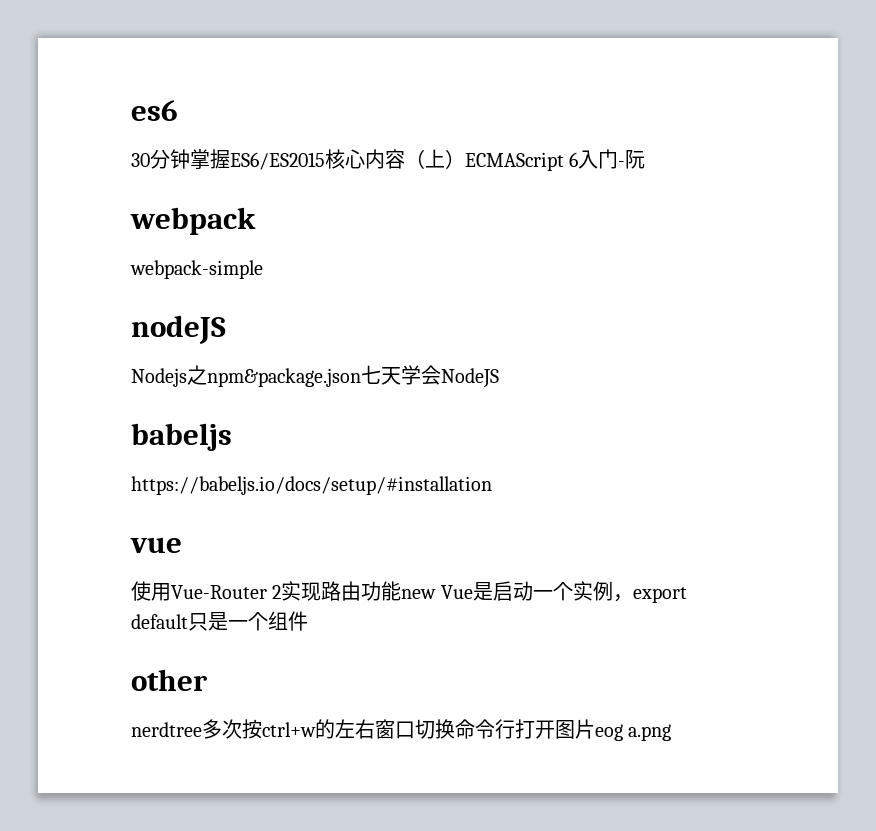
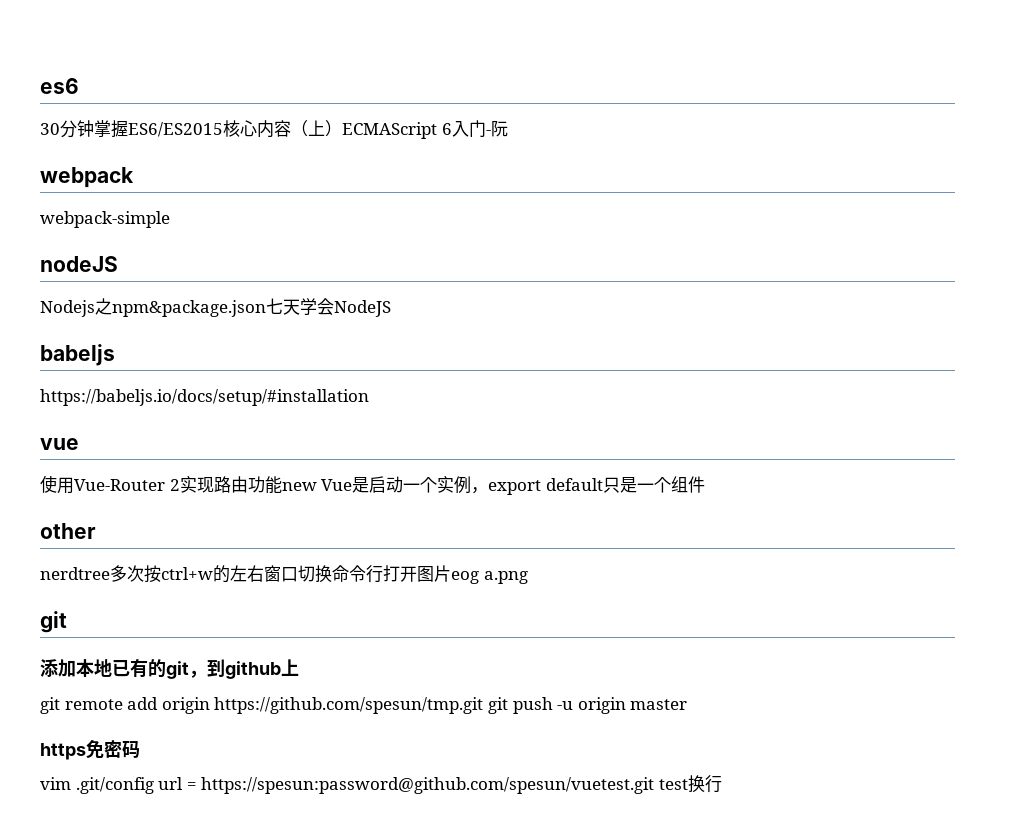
(672, 732) none -> [40,611,67,633] [40,659,299,679] [40,697,688,714] [40,739,140,760] [40,775,722,794] // git // 添加本地已有的git，到github上 // git remote add origin https://github.com/spesun/tmp.git git push -u origin master // https免密码 // vim .git/config url = https://spesun:password@github.com/spesun/vuetest.git test换行

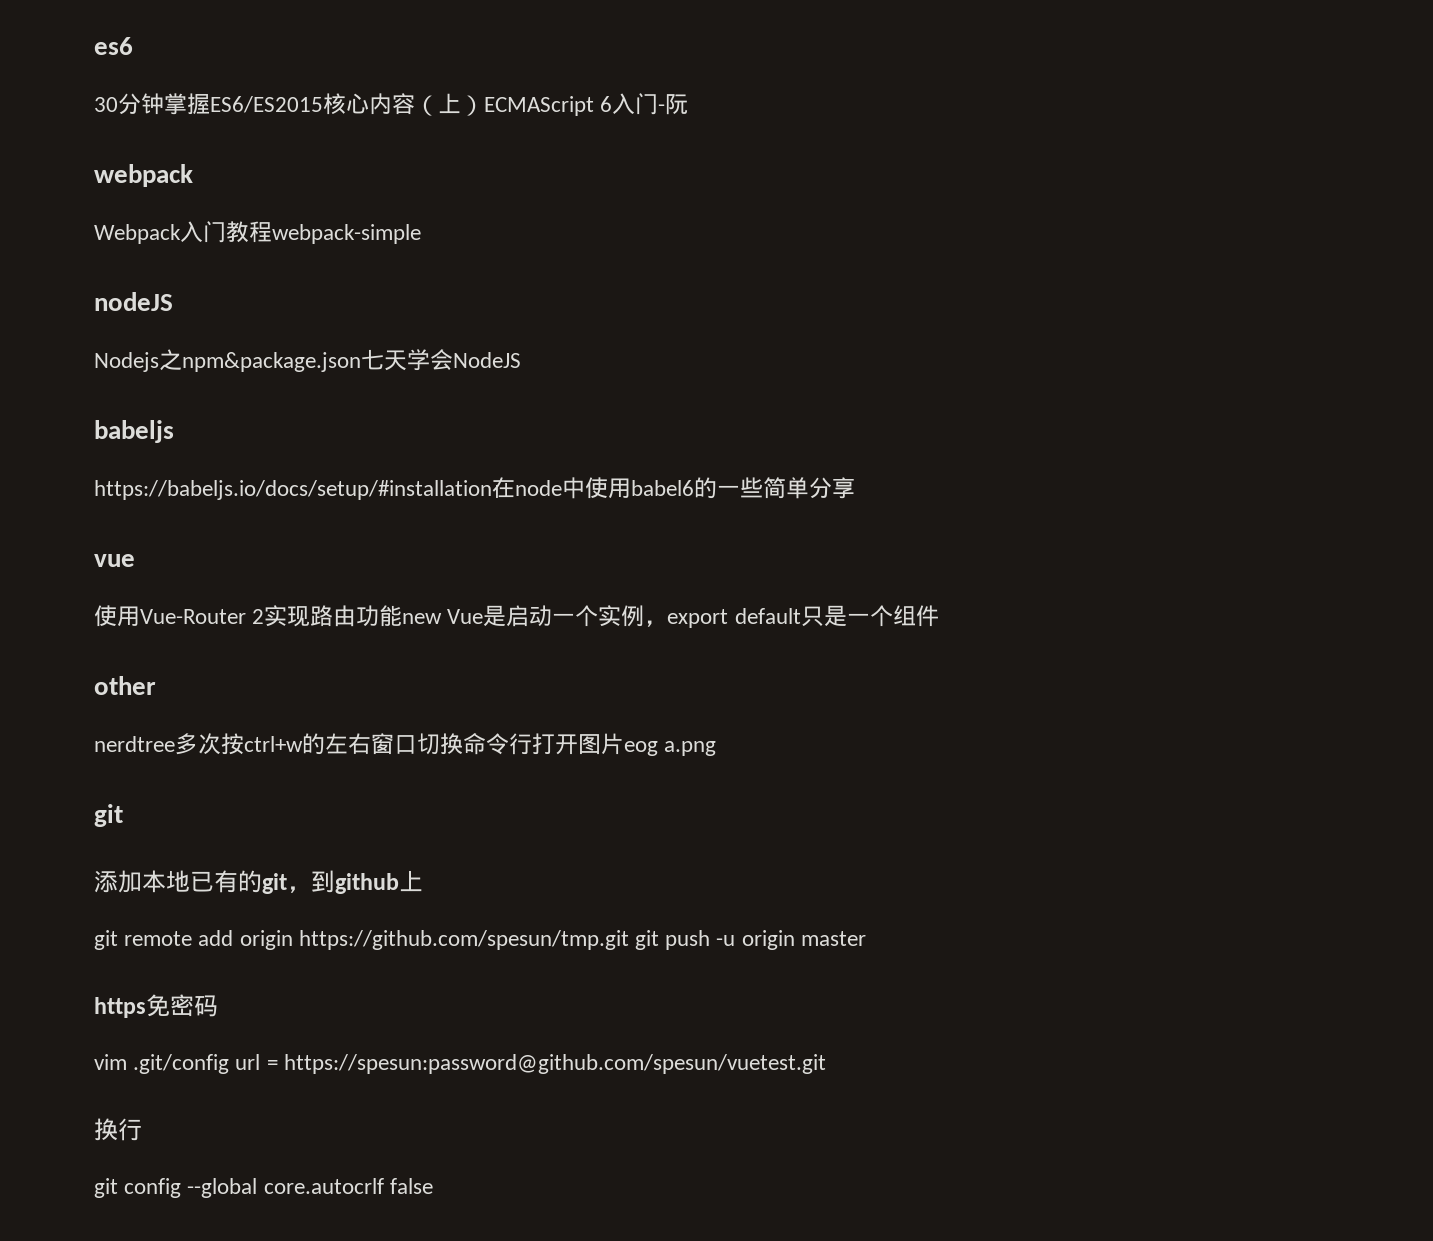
(134, 177) none -> [94,221,272,244] Webpack入门教程
(369, 397) none -> [492,477,855,499] 在node中使用babel6的一些简单分享
[658,779,688,790] test -> (826, 1064) //
(722, 784) none -> [94,1178,433,1198] // git config --global core.autocrlf false

